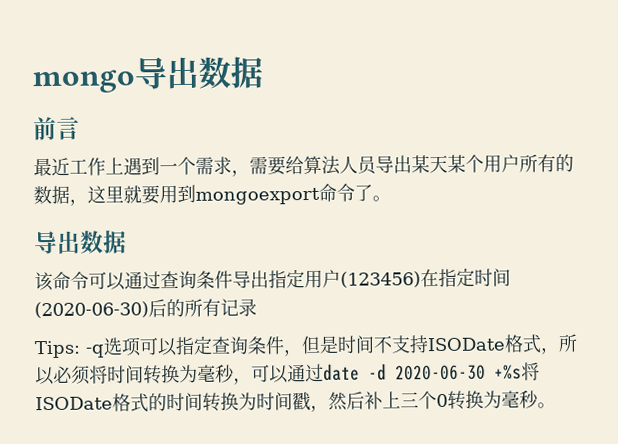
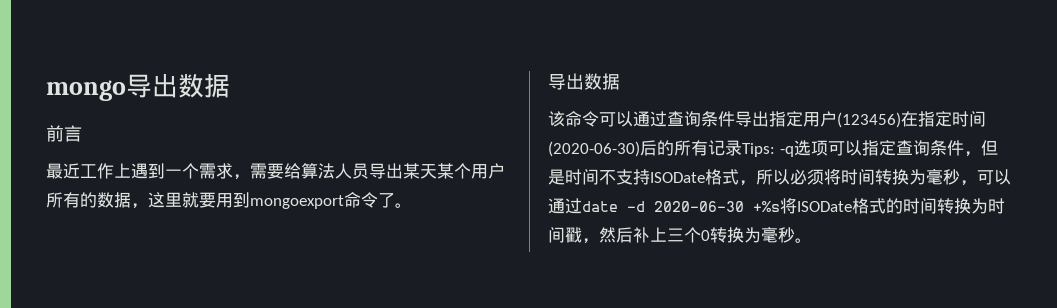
(257, 307) // -> (742, 148) none

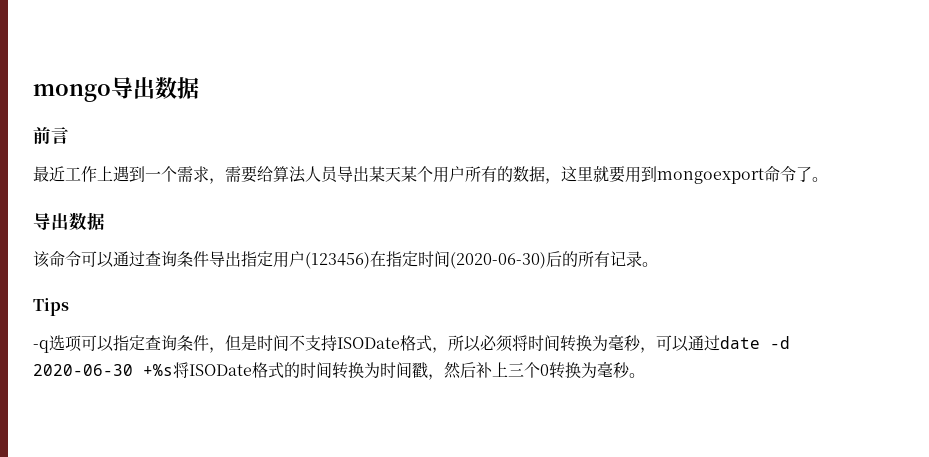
[742,143,775,157] Tips: -> [642,262,658,267] [33,298,69,316] 。 // Tips //

